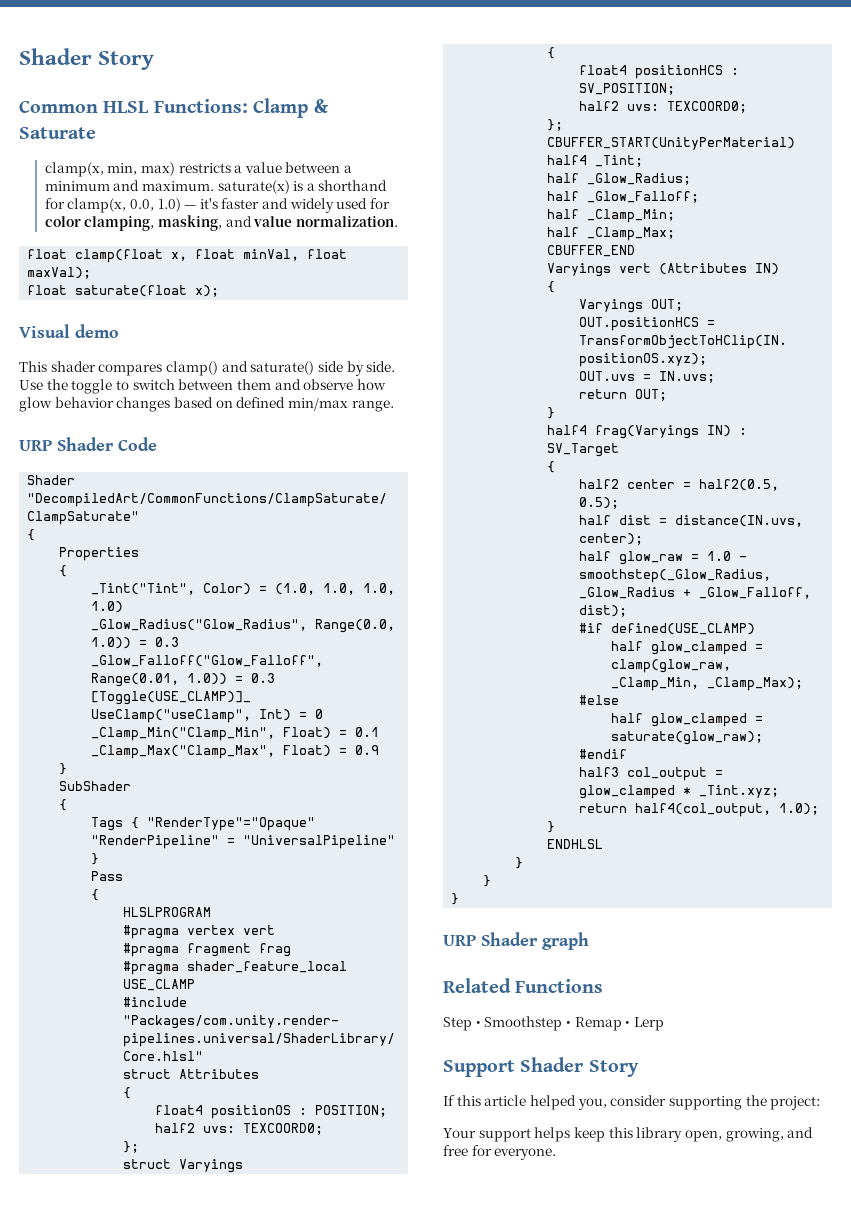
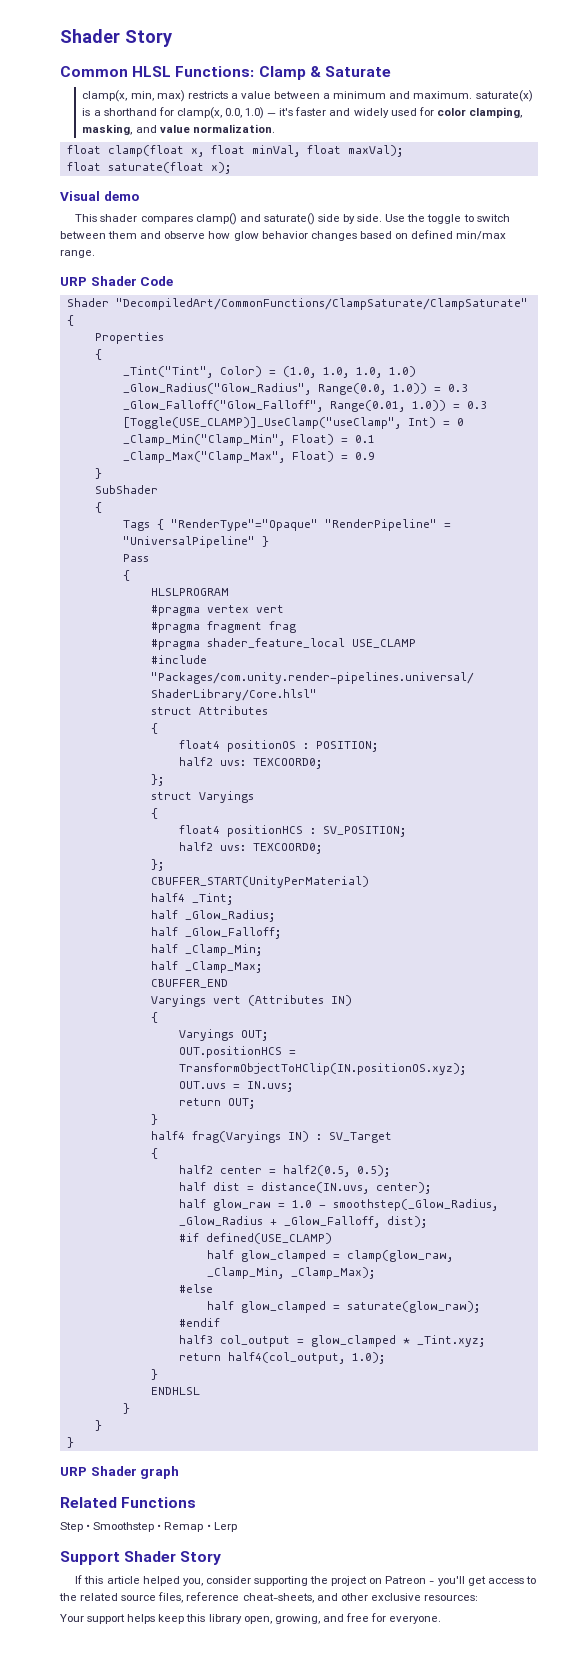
[770,1096,821,1110] project: -> [331,1576,536,1586] [59,1592,478,1603] project on Patreon - you'll get access to the related source files, reference cheat-sheets, and other exclusive resources:

